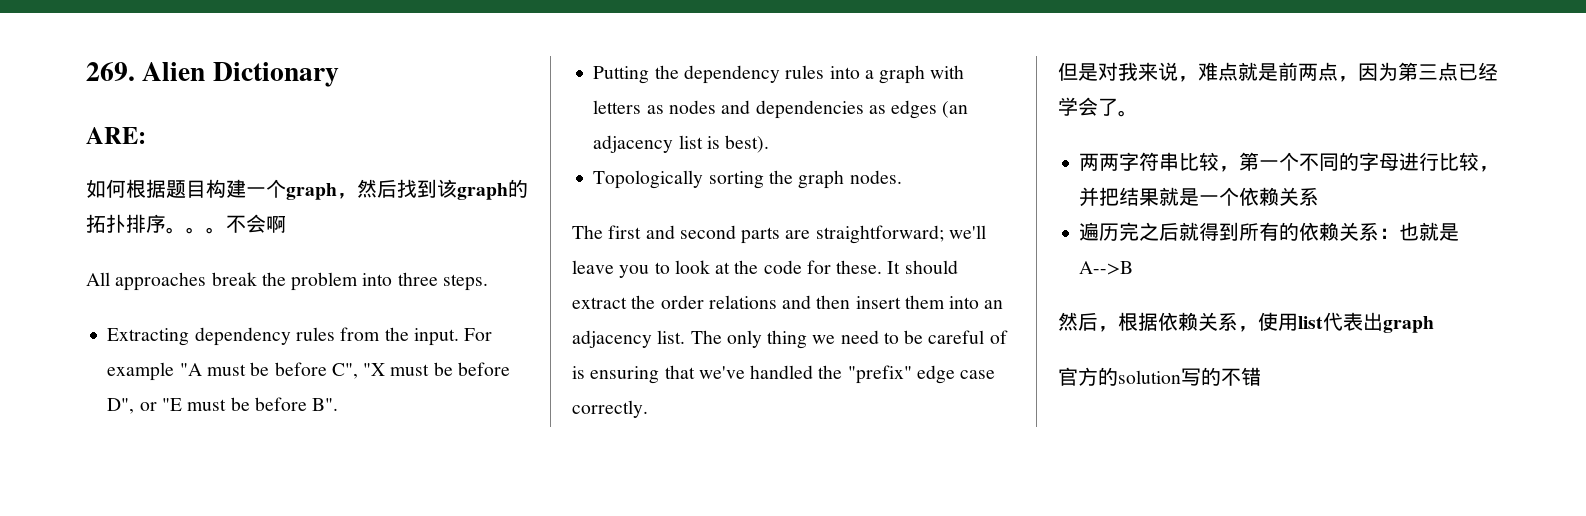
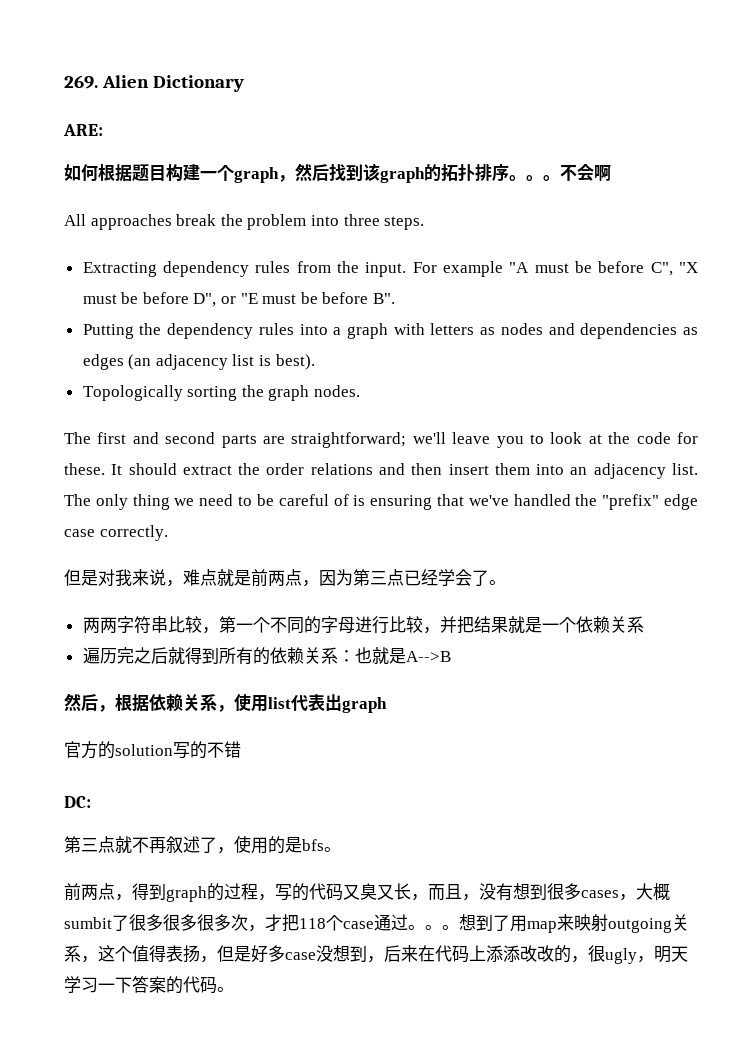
(1261, 376) none -> [64,796,91,808] [64,835,341,854] [64,883,670,902] [64,914,689,933] [64,945,688,964] [64,975,234,994] // DC: // 第三点就不再叙述了，使用的是bfs。 // 前两点，得到graph的过程，写的代码又臭又长，而且，没有想到很多cases，大概sumbit了很多很多很多次，才把118个case通过。。。想到了用map来映射outgoing关系，这个值得表扬，但是好多case没想到，后来在代码上添添改改的，很ugly，明天学习一下答案的代码。

